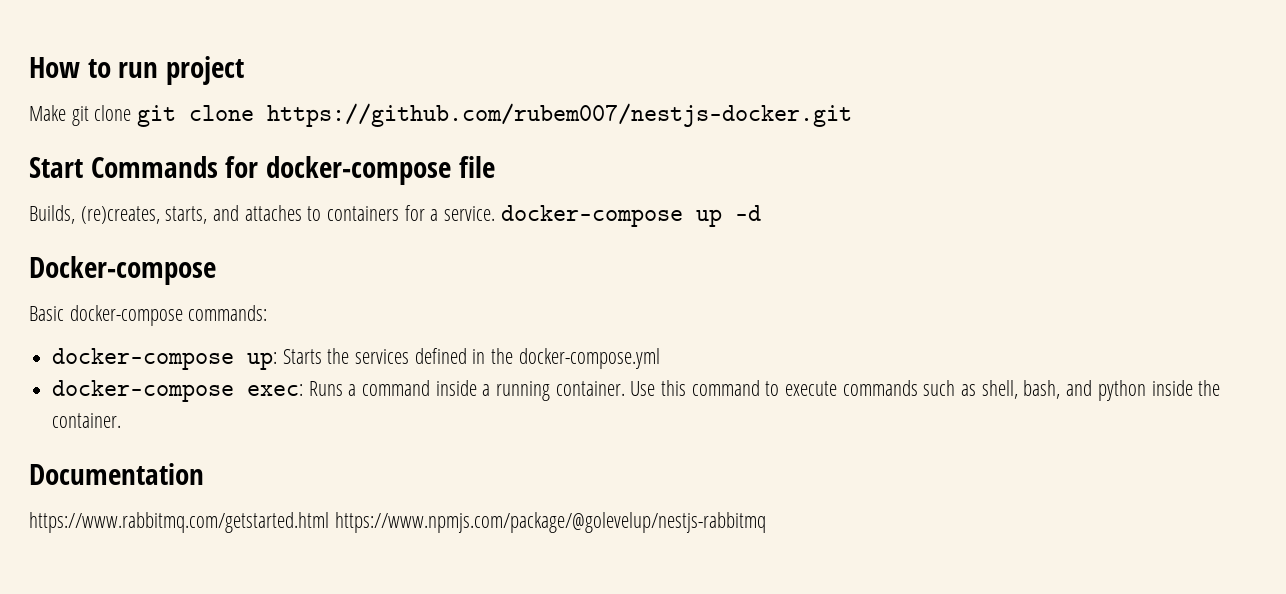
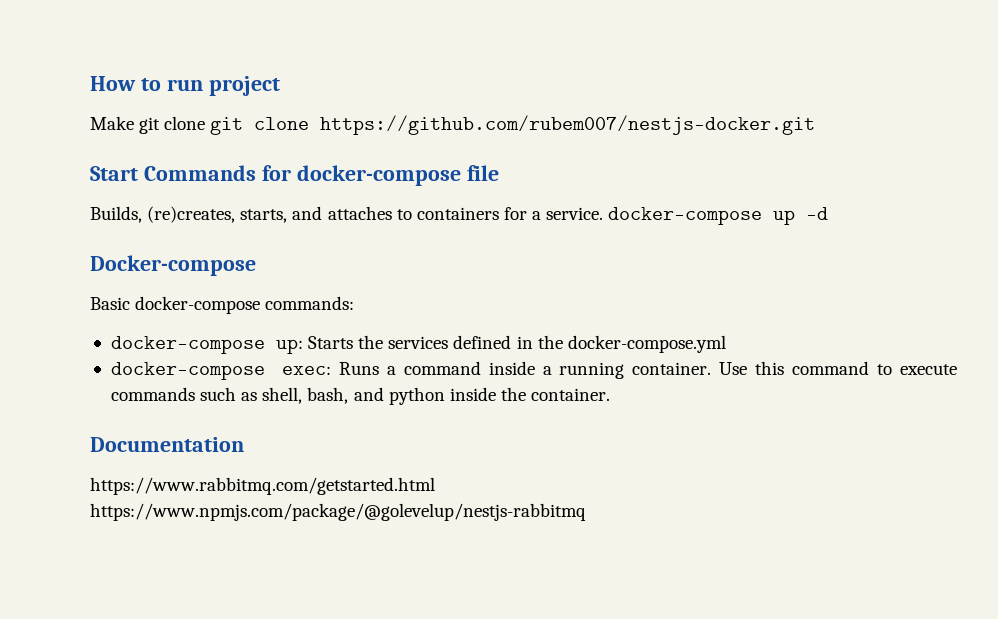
(329, 522) none -> (435, 486) //

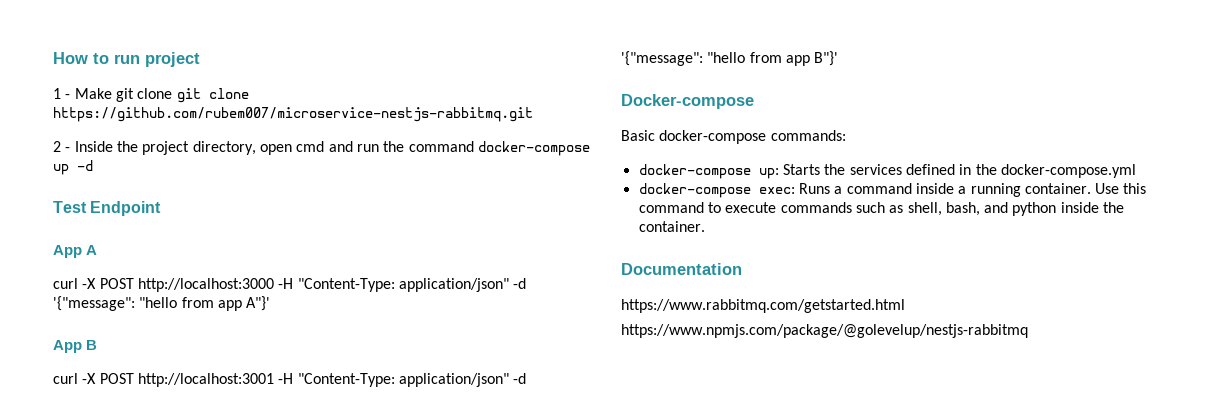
(280, 86) none -> [53,88,71,99] 1 -
[320,115,816,135] [90,165,499,186] [90,206,829,225] https://github.com/rubem007/nestjs-docker.git // Start Commands for docker-compose file // Builds, (re)creates, starts, and attaches to containers for a service. docker-compose up -d -> [53,107,533,122] [53,141,590,156] [53,160,93,175] [53,201,162,216] [53,245,98,258] [53,278,527,292] [53,296,271,311] [53,340,98,353] [53,373,527,387] [621,51,839,66] https://github.com/rubem007/microservice-nestjs-rabbitmq.git // 2 - Inside the project directory, open cmd and run the command docker-compose up -d // Test Endpoint // App A // curl -X POST http://localhost:3000 -H "Content-Type: application/json" -d '{"message": "hello from app A"}' // App B // curl -X POST http://localhost:3001 -H "Content-Type: application/json" -d '{"message": "hello from app B"}'

